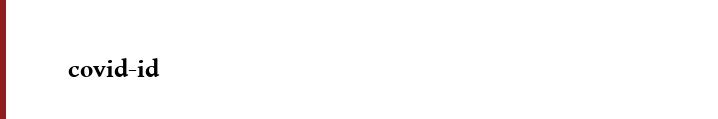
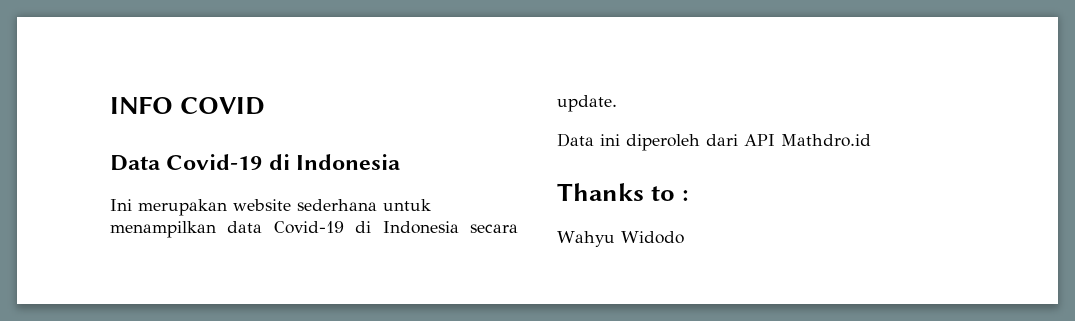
[68,58,160,77] covid-id -> [110,96,266,115] [110,154,401,171] [110,199,431,216] [110,221,518,238] [557,95,617,112] [557,133,871,151] [557,183,690,201] [557,231,684,247] INFO COVID // Data Covid-19 di Indonesia // Ini merupakan website sederhana untuk menampilkan data Covid-19 di Indonesia secara update. // Data ini diperoleh dari API Mathdro.id // Thanks to : // Wahyu Widodo

